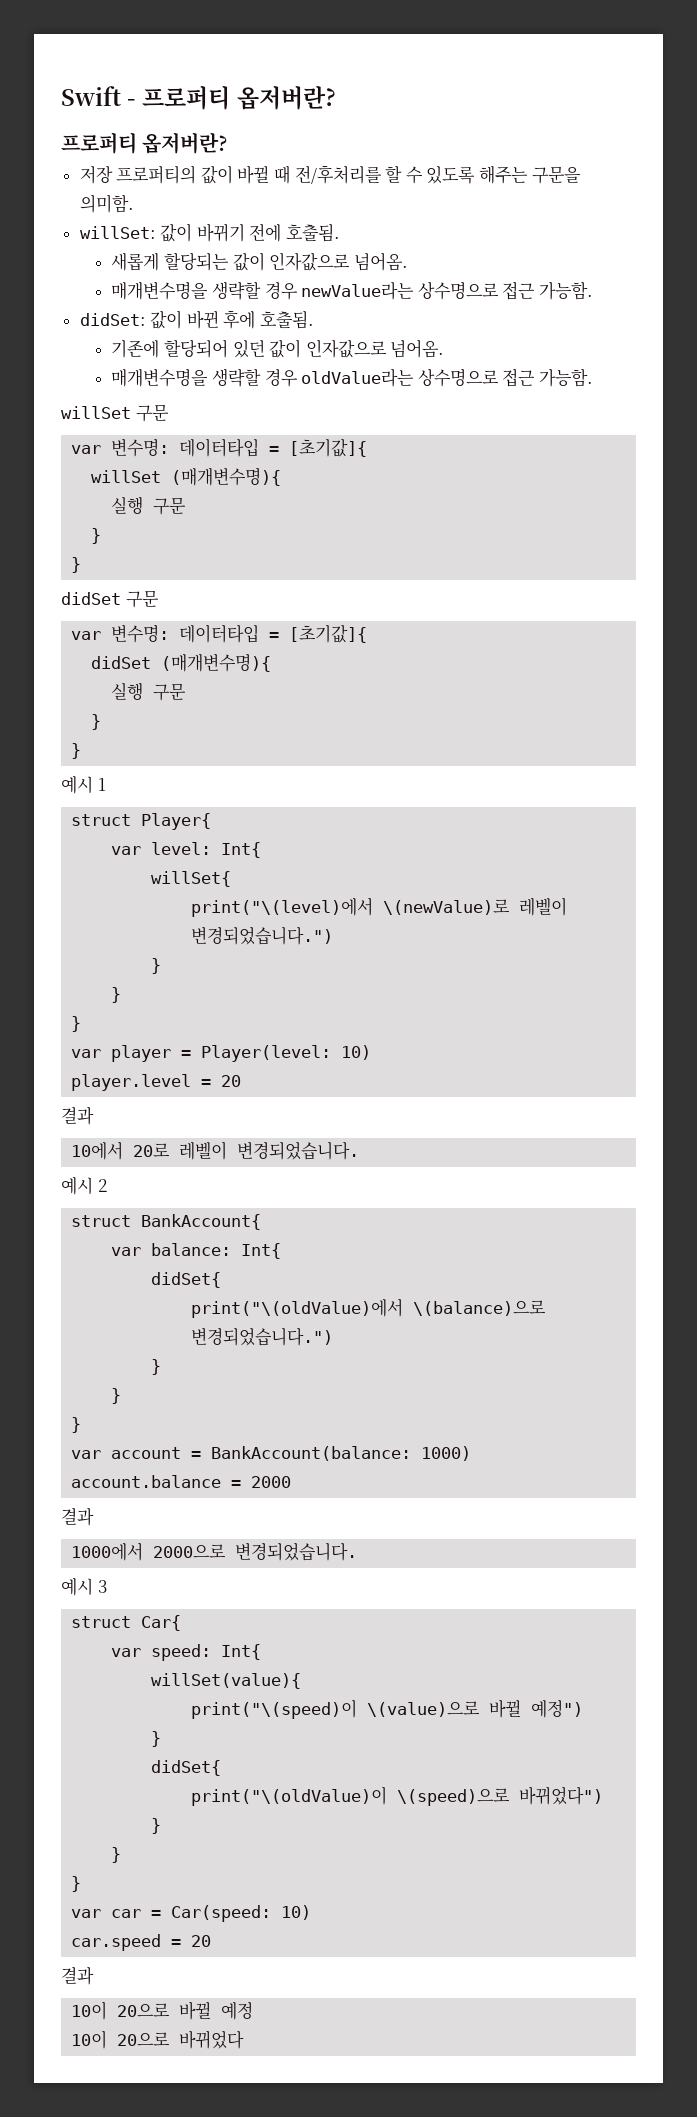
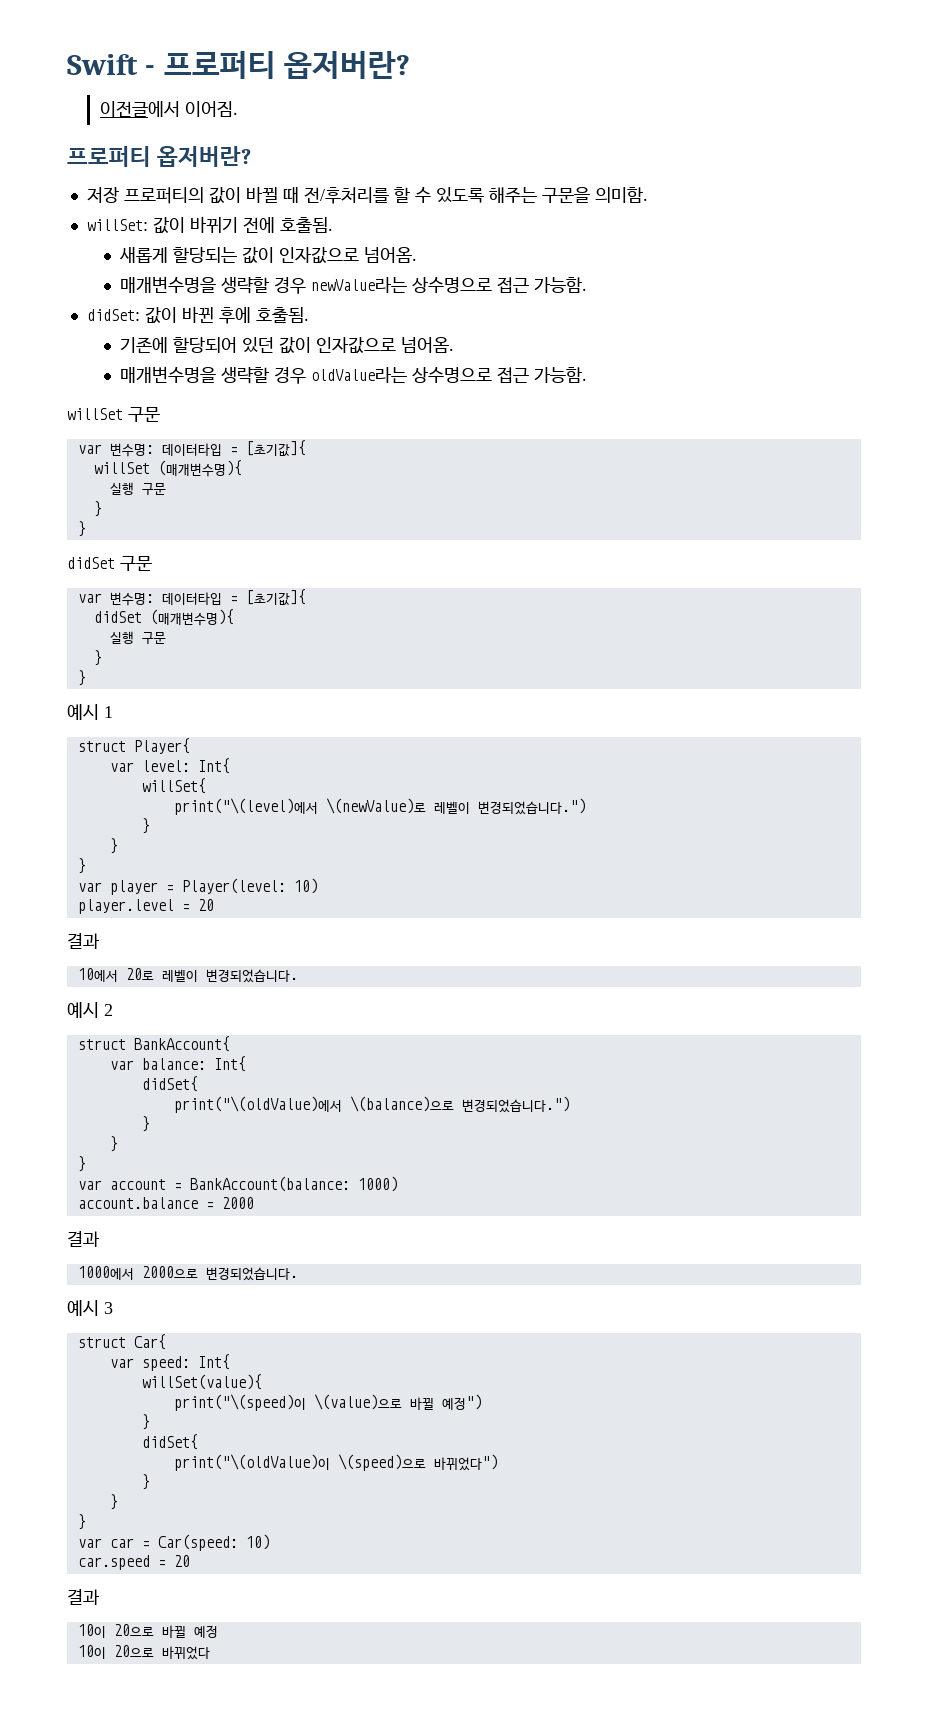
(336, 98) none -> [99,101,238,117] // 이전글에서 이어짐.

